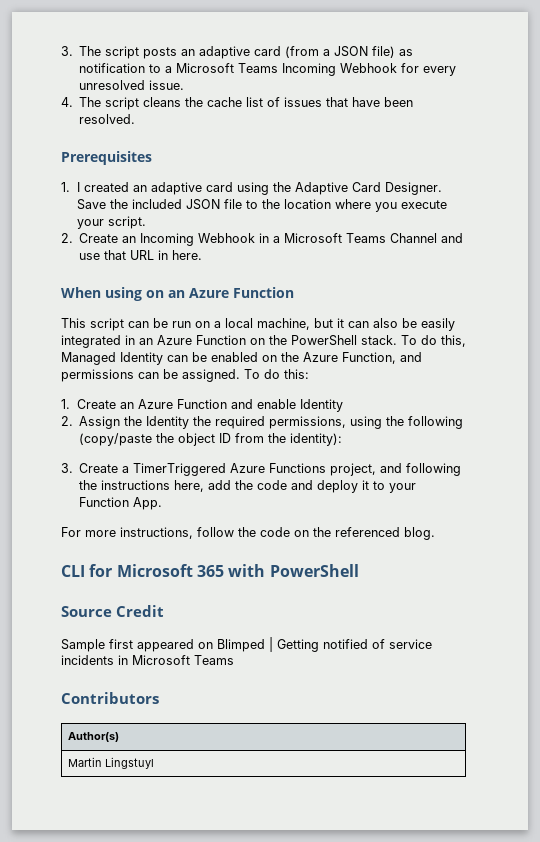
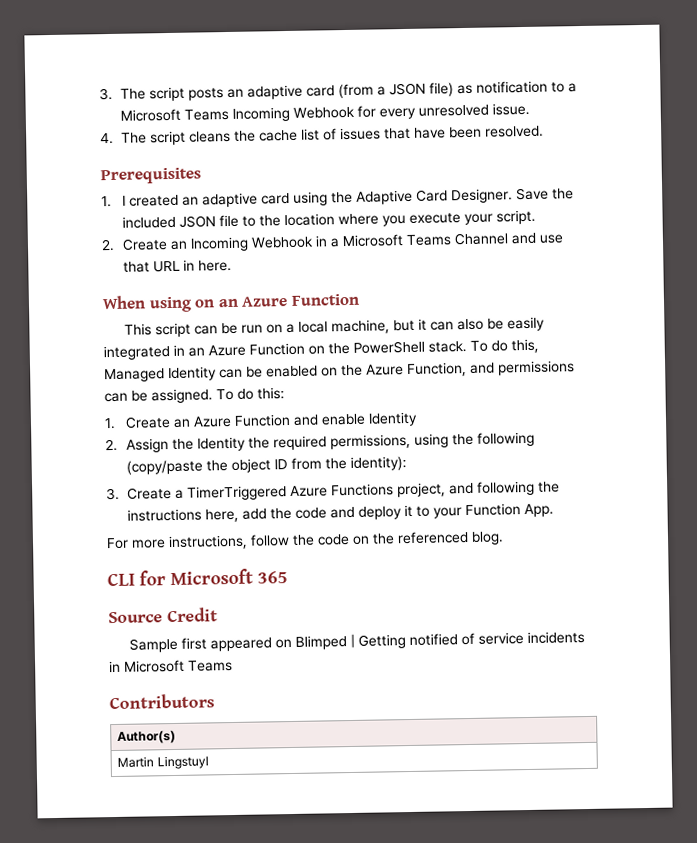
[228,564,359,577] with PowerShell -> (288, 577) none

